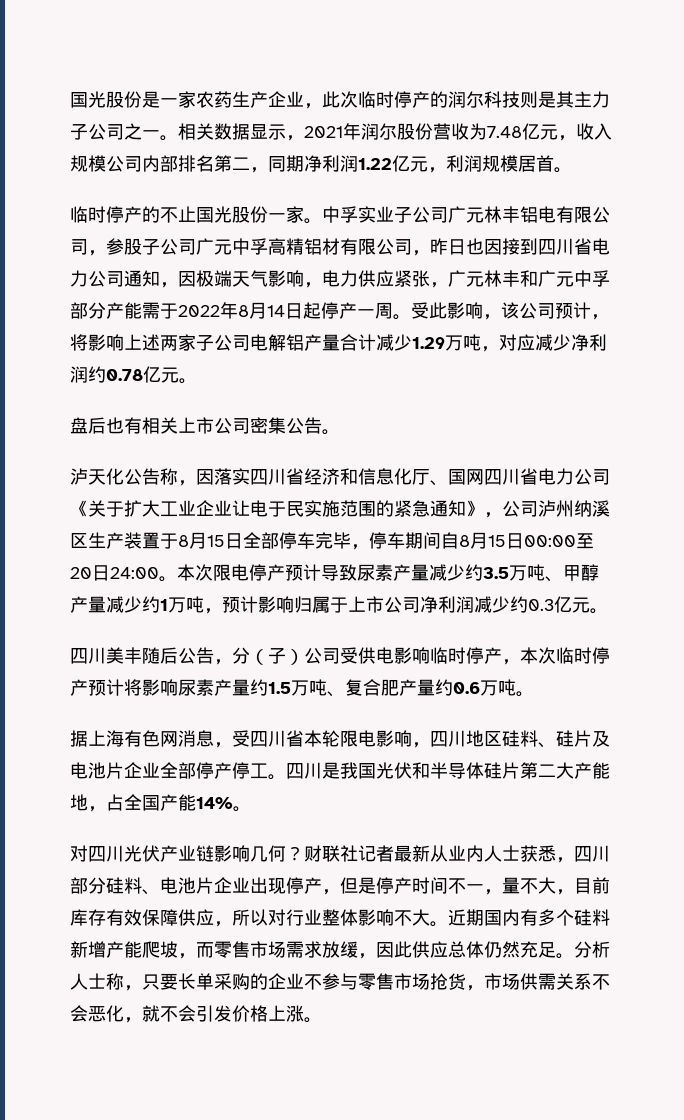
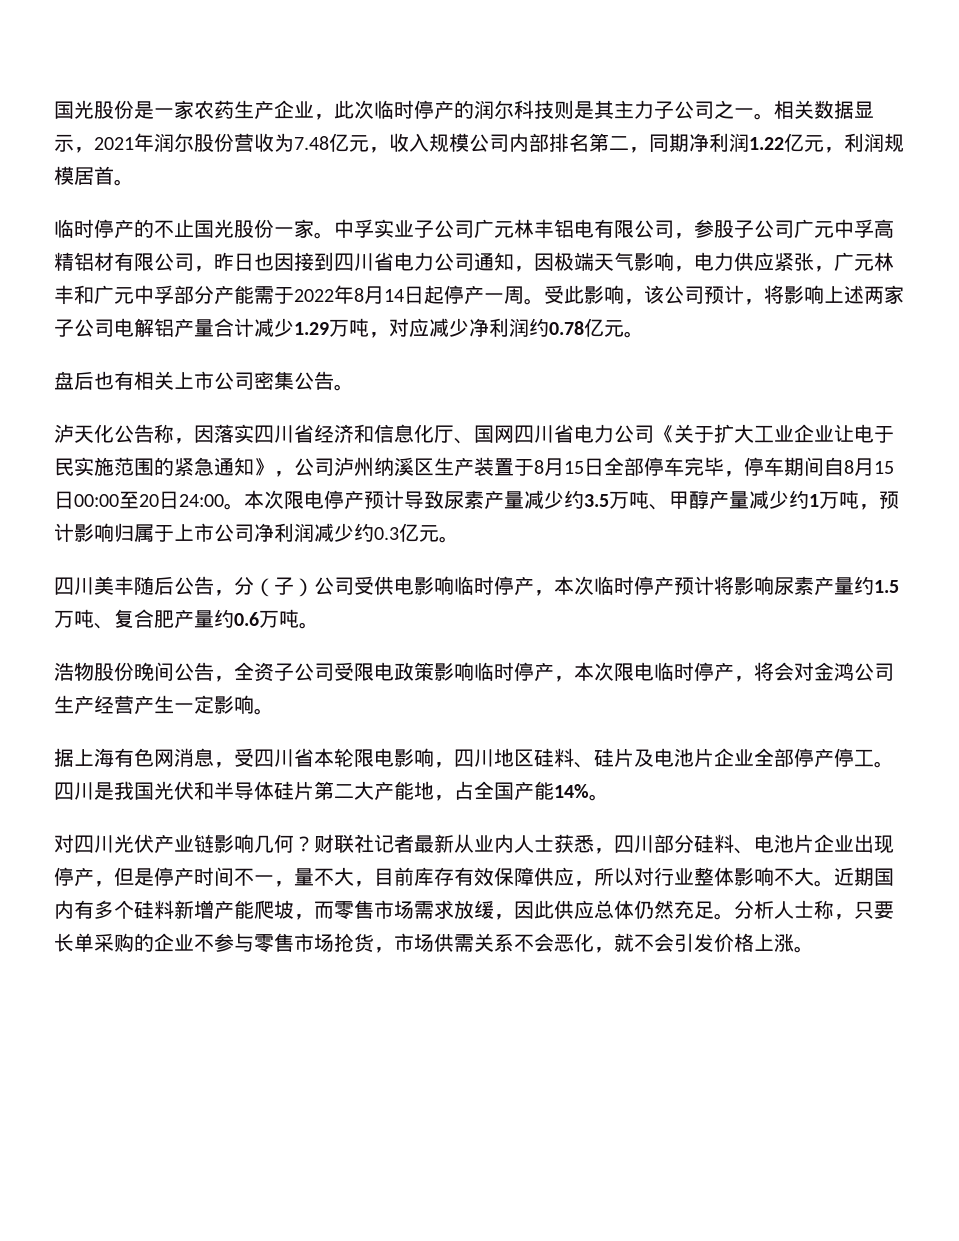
(534, 694) none -> [54,662,894,682] [54,695,274,715] // 浩物股份晚间公告，全资子公司受限电政策影响临时停产，本次限电临时停产，将会对金鸿公司生产经营产生一定影响。

